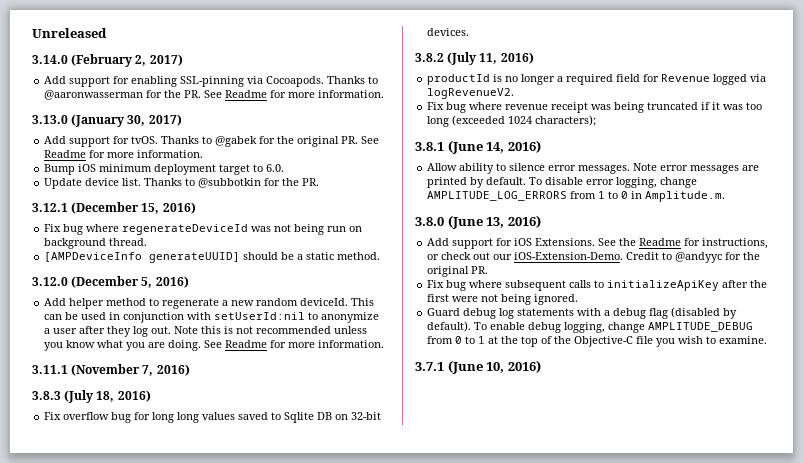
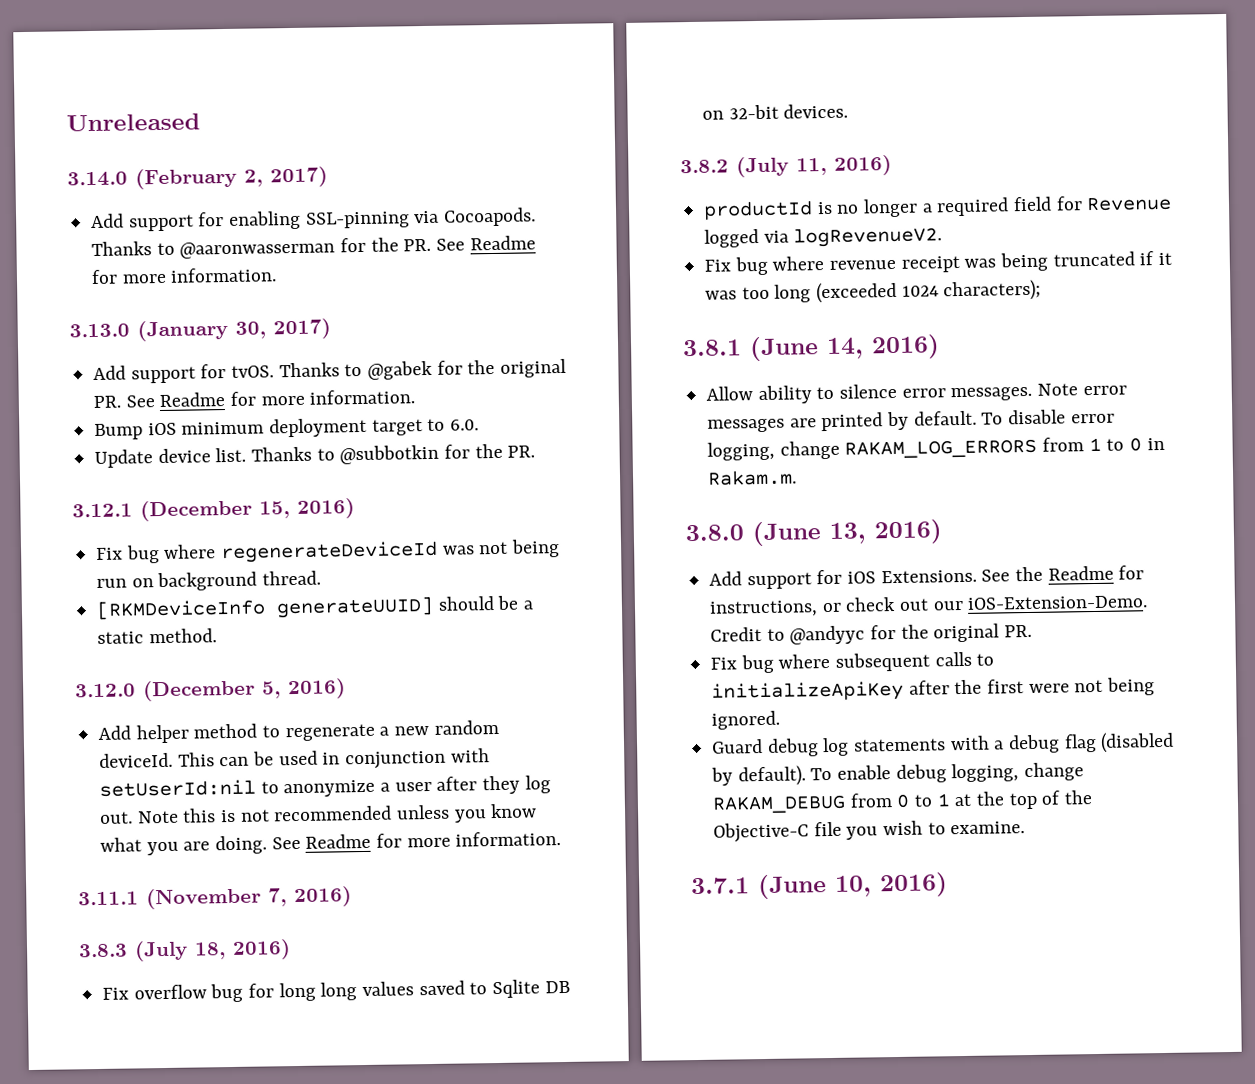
[44,252,143,262] [AMPDeviceInfo -> [96,599,267,620] [RKMDeviceInfo
[427,191,568,201] AMPLITUDE_LOG_ERRORS -> [844,438,1038,459] RAKAM_LOG_ERRORS
[645,191,726,202] Amplitude.m. -> [707,469,798,486] Rakam.m.
[648,322,754,332] AMPLITUDE_DEBUG -> [712,794,847,814] RAKAM_DEBUG

